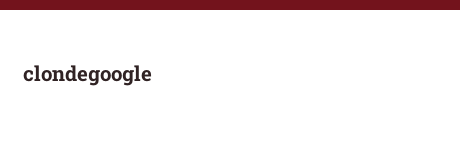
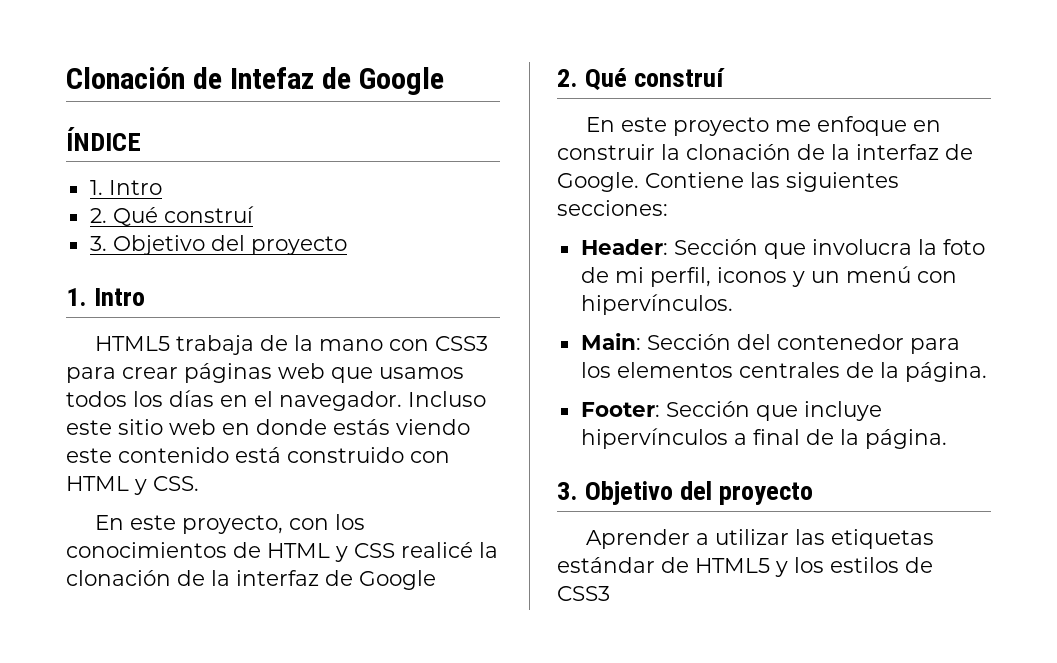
[23,65,152,86] clondegoogle -> [66,67,445,95] [66,127,141,151] [89,180,162,195] [89,206,254,226] [89,235,347,255] [66,288,146,306] [95,335,489,355] [66,363,464,383] [66,390,486,411] [66,419,470,435] [66,447,450,463] [66,476,199,495] [95,514,366,534] [66,542,498,562] [66,570,436,590] [557,68,726,91] [586,116,942,136] [557,144,973,160] [557,172,899,192] [557,200,668,216] [580,239,985,259] [580,266,957,287] [580,294,733,315] [580,333,960,354] [580,362,987,382] [580,401,882,421] [580,428,947,449] [557,481,814,505] [586,529,935,549] [557,557,933,577] [557,586,610,601] Clonación de Intefaz de Google // ÍNDICE // 1. Intro // 2. Qué construí // 3. Objetivo del proyecto // 1. Intro // HTML5 trabaja de la mano con CSS3 para crear páginas web que usamos todos los días en el navegador. Incluso este sitio web en donde estás viendo este contenido está construido con HTML y CSS. // En este proyecto, con los conocimientos de HTML y CSS realicé la clonación de la interfaz de Google // 2. Qué construí // En este proyecto me enfoque en construir la clonación de la interfaz de Google. Contiene las siguientes secciones: // Header: Sección que involucra la foto de mi perfil, iconos y un menú con hipervínculos. // Main: Sección del contenedor para los elementos centrales de la página. // Footer: Sección que incluye hipervínculos a final de la página. // 3. Objetivo del proyecto // Aprender a utilizar las etiquetas estándar de HTML5 y los estilos de CSS3

